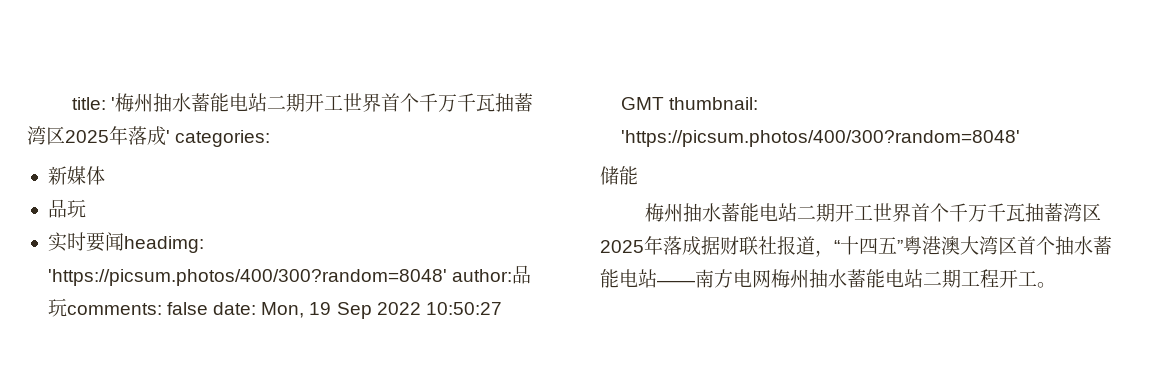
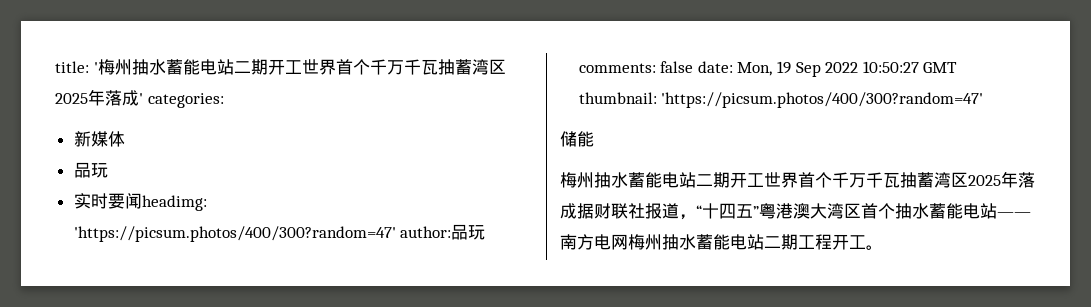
[47,269,447,286] 'https://picsum.photos/400/300?random=8048' -> [73,226,396,242] 'https://picsum.photos/400/300?random=47'
[620,130,1020,147] 'https://picsum.photos/400/300?random=8048' -> [661,92,984,108] 'https://picsum.photos/400/300?random=47'

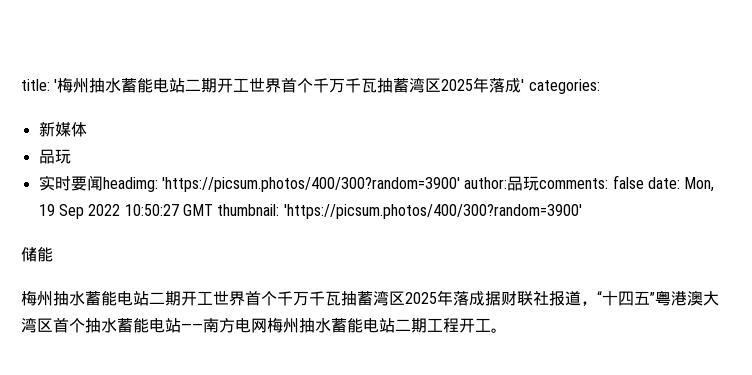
[73,226,396,242] 'https://picsum.photos/400/300?random=47' -> [161,177,460,192] 'https://picsum.photos/400/300?random=3900'
[661,92,984,108] 'https://picsum.photos/400/300?random=47' -> [283,204,582,219] 'https://picsum.photos/400/300?random=3900'

